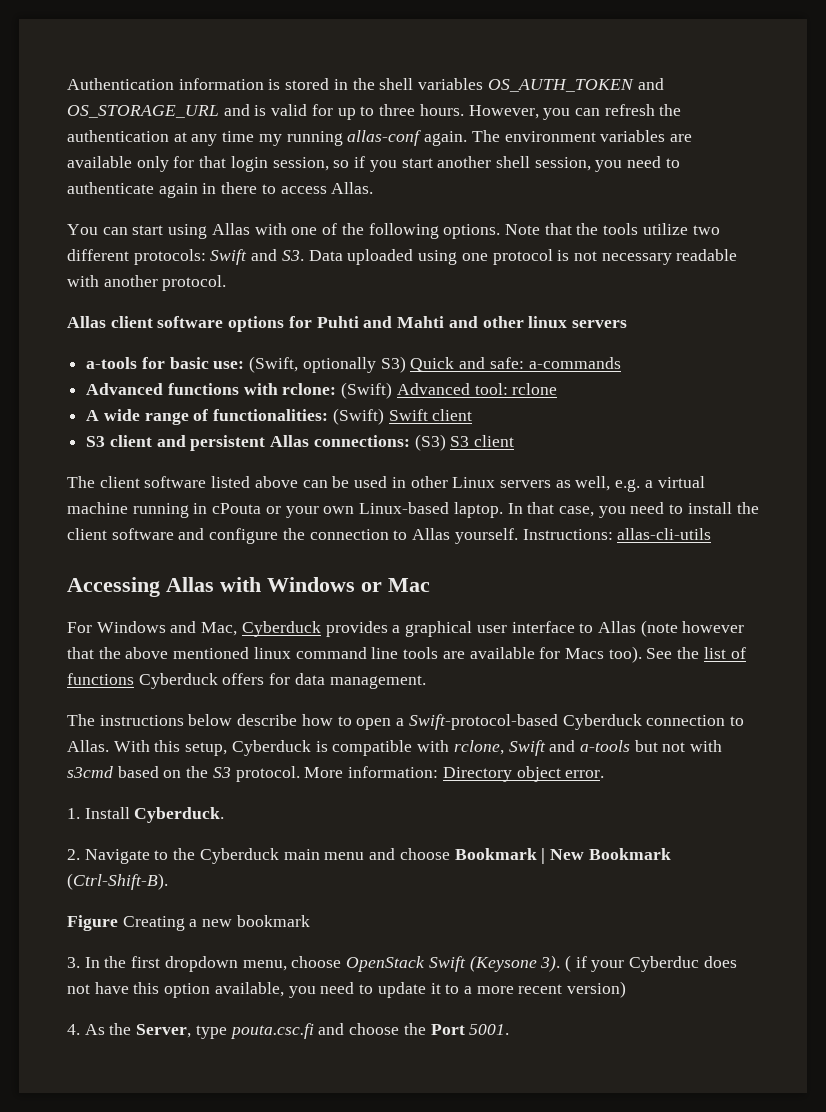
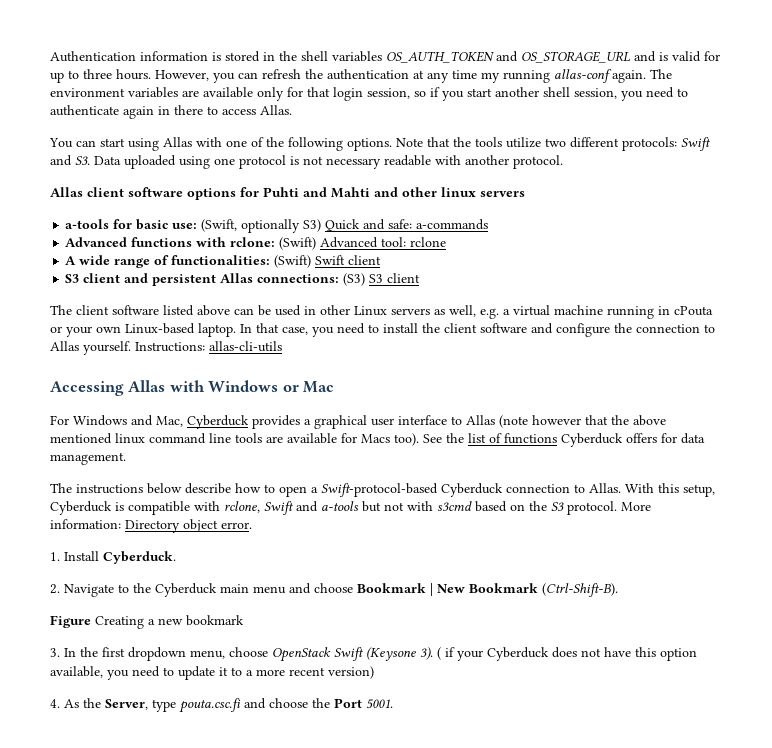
[629,956,700,972] Cyberduc -> [487,647,549,661] Cyberduck

